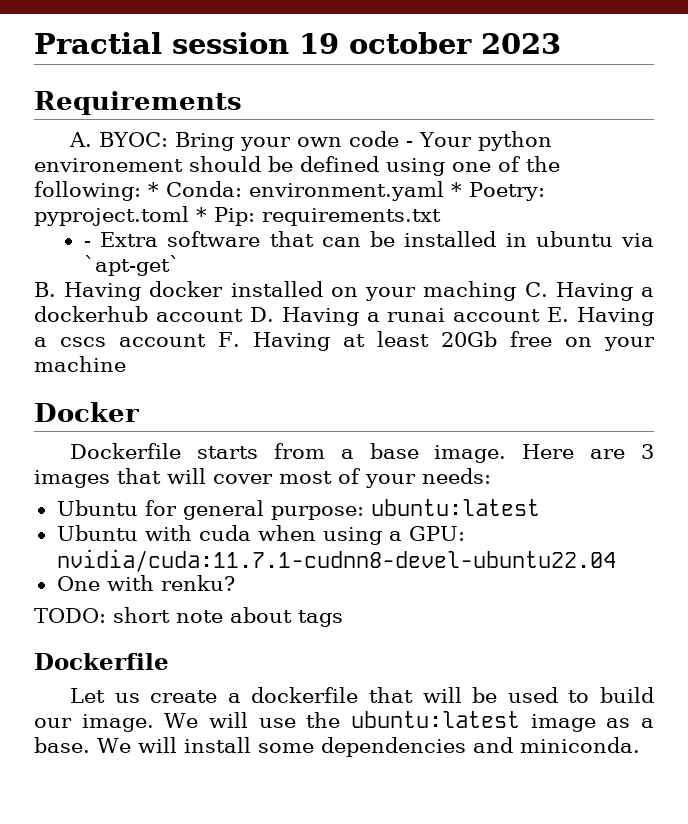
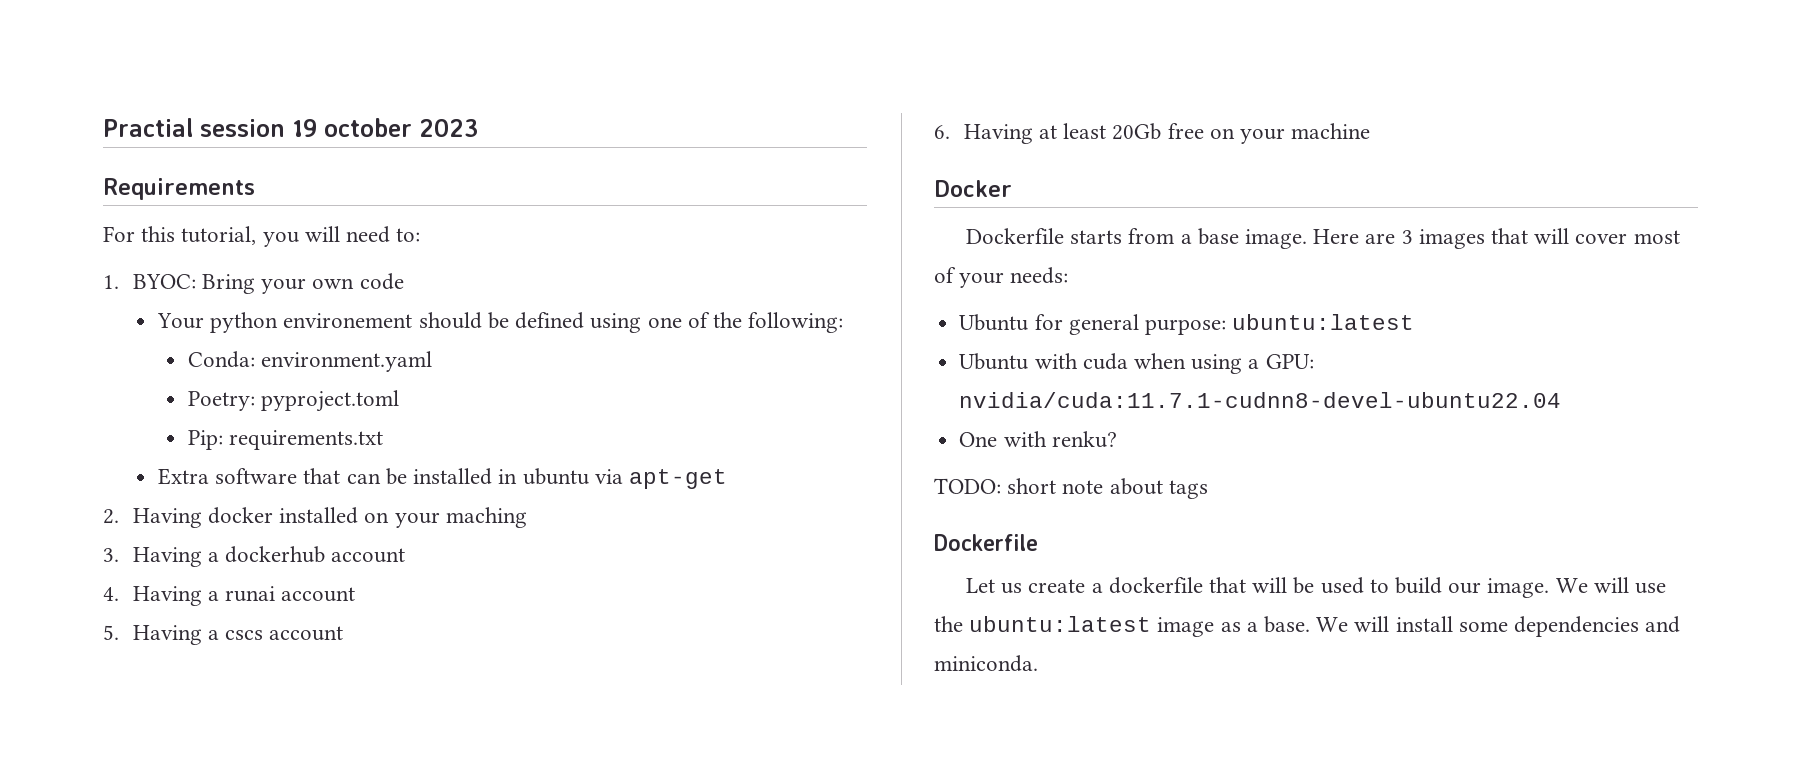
[68,132,92,147] A. -> [103,226,421,247] [103,275,119,289] For this tutorial, you will need to: // 1.
[405,141,413,147] - -> (404, 281) //
[148,182,159,197] * -> (844, 322) //
[451,182,462,197] * -> (433, 361) //
[196,207,207,222] * -> (400, 401) //
[83,241,91,247] - -> (384, 440) none
[83,255,180,276] [34,282,56,297] `apt-get` // B. -> [628,469,727,489] [103,509,119,524] apt-get // 2.
[524,282,548,297] C. -> [103,548,119,562] // 3.
[249,307,274,322] D. -> [103,587,119,601] // 4.
[547,307,570,322] E. -> [103,625,119,640] // 5.
[218,332,241,347] F. -> [934,125,950,139] // 6.

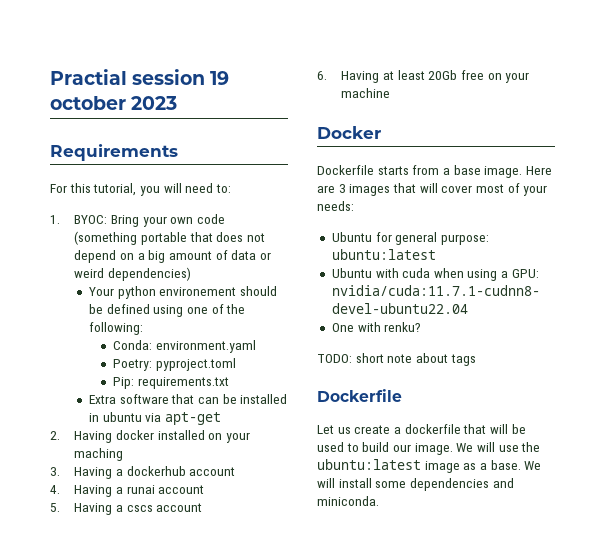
(404, 281) none -> [74,231,265,245] [74,250,271,263] [74,267,191,281] (something portable that does not depend on a big amount of data or weird dependencies)

